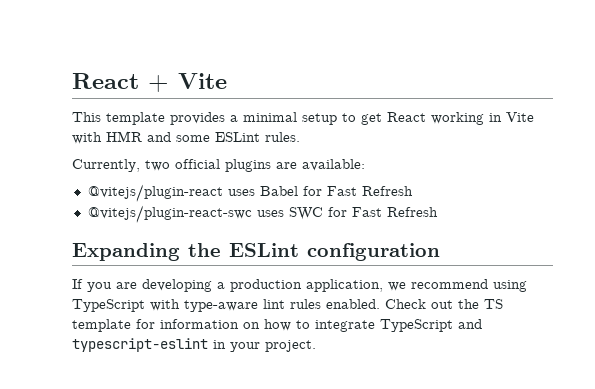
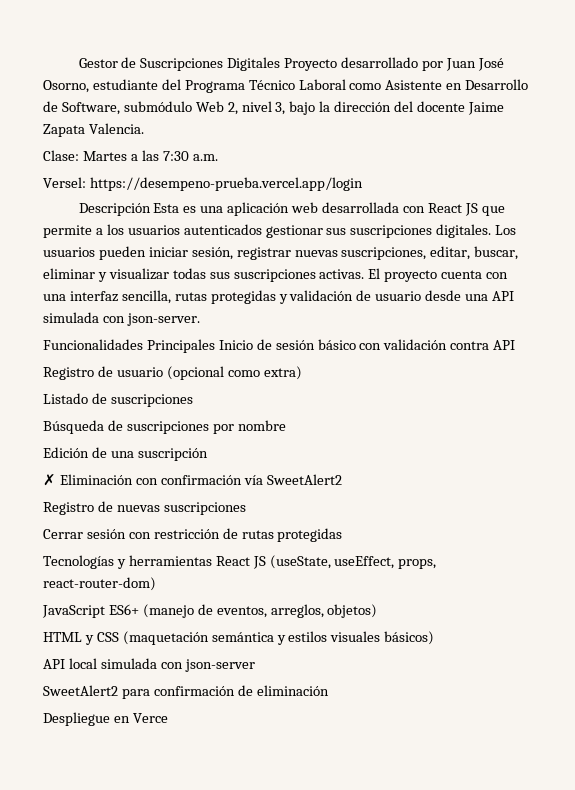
[72,73,227,92] [72,112,534,125] [72,131,300,144] [72,159,365,172] [87,184,413,202] [87,205,438,223] [72,243,440,261] [72,279,527,292] [72,299,503,312] [72,319,482,332] [72,338,316,352] React + Vite // This template provides a minimal setup to get React working in Vite with HMR and some ESLint rules. // Currently, two official plugins are available: // @vitejs/plugin-react uses Babel for Fast Refresh // @vitejs/plugin-react-swc uses SWC for Fast Refresh // Expanding the ESLint configuration // If you are developing a production application, we recommend using TypeScript with type-aware lint rules enabled. Check out the TS template for information on how to integrate TypeScript and typescript-eslint in your project. -> [78,57,504,71] [43,79,529,93] [43,101,504,115] [43,123,144,137] [43,150,218,161] [43,177,363,191] [78,202,505,216] [43,224,517,238] [43,246,519,260] [43,268,509,282] [43,290,515,304] [43,312,200,326] [43,339,516,353] [43,366,302,380] [43,393,193,407] [43,420,286,434] [43,447,208,461] [43,474,342,486] [43,501,246,515] [43,528,343,542] [43,555,437,569] [43,577,156,591] [42,604,378,618] [43,631,435,645] [43,658,255,672] [43,685,329,699] [43,712,168,726] Gestor de Suscripciones Digitales Proyecto desarrollado por Juan José Osorno, estudiante del Programa Técnico Laboral como Asistente en Desarrollo de Software, submódulo Web 2, nivel 3, bajo la dirección del docente Jaime Zapata Valencia. // Clase: Martes a las 7:30 a.m. // Versel: https://desempeno-prueba.vercel.app/login // Descripción Esta es una aplicación web desarrollada con React JS que permite a los usuarios autenticados gestionar sus suscripciones digitales. Los usuarios pueden iniciar sesión, registrar nuevas suscripciones, editar, buscar, eliminar y visualizar todas sus suscripciones activas. El proyecto cuenta con una interfaz sencilla, rutas protegidas y validación de usuario desde una API simulada con json-server. // Funcionalidades Principales Inicio de sesión básico con validación contra API // Registro de usuario (opcional como extra) // Listado de suscripciones // Búsqueda de suscripciones por nombre // Edición de una suscripción // ✗ Eliminación con confirmación vía SweetAlert2 // Registro de nuevas suscripciones // Cerrar sesión con restricción de rutas protegidas // Tecnologías y herramientas React JS (useState, useEffect, props, react-router-dom) // JavaScript ES6+ (manejo de eventos, arreglos, objetos) // HTML y CSS (maquetación semántica y estilos visuales básicos) // API local simulada con json-server // SweetAlert2 para confirmación de eliminación // Despliegue en Verce

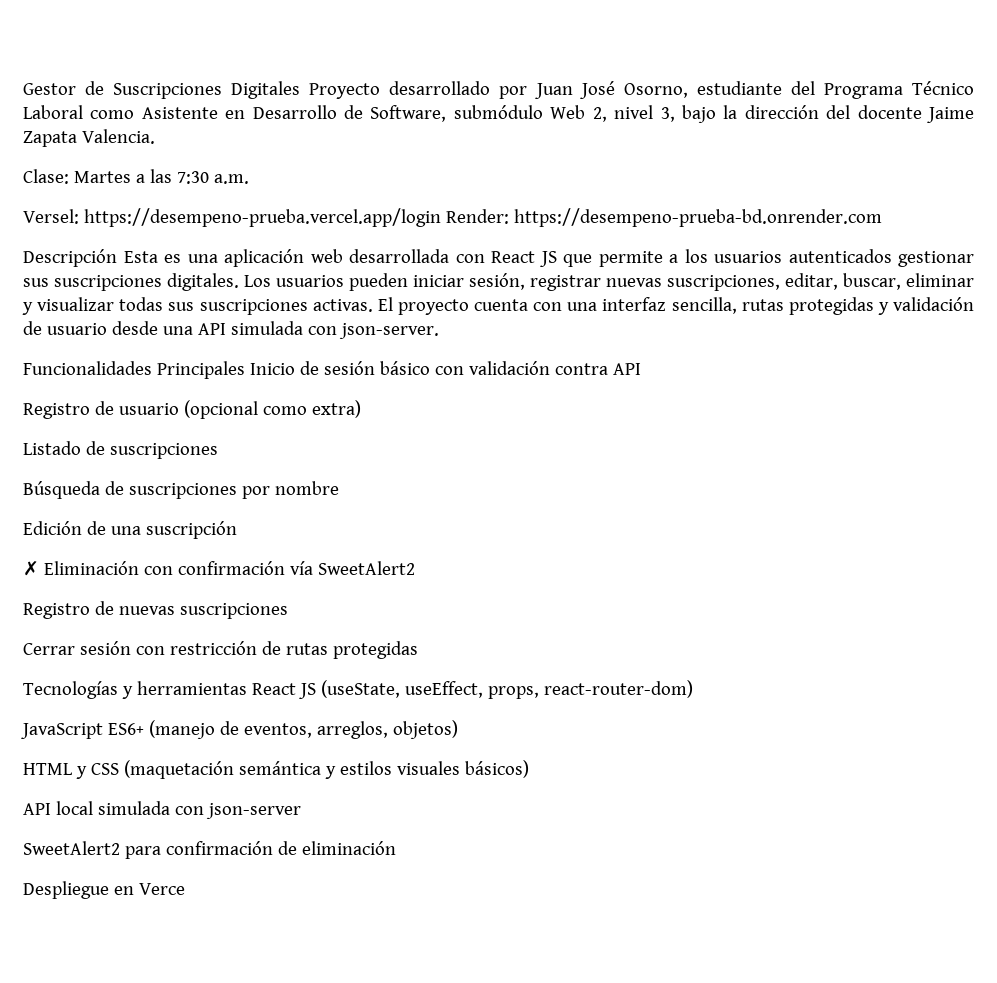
(363, 184) none -> [445,208,882,227] Render: https://desempeno-prueba-bd.onrender.com

